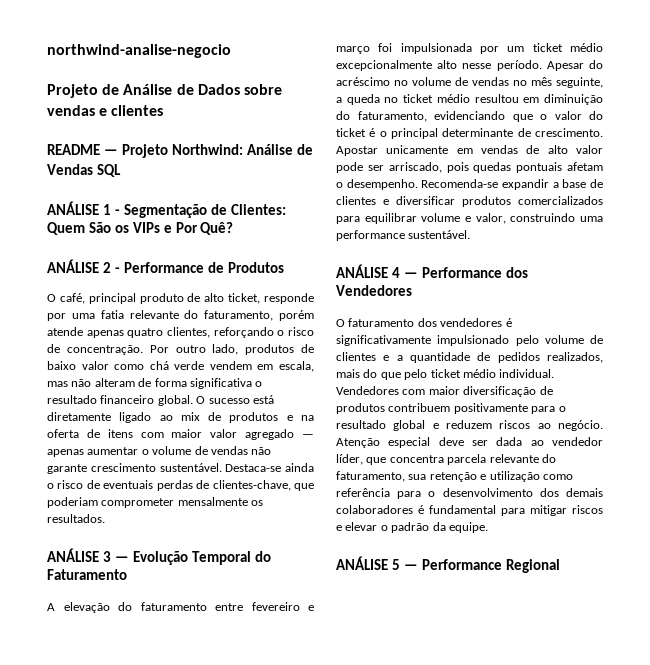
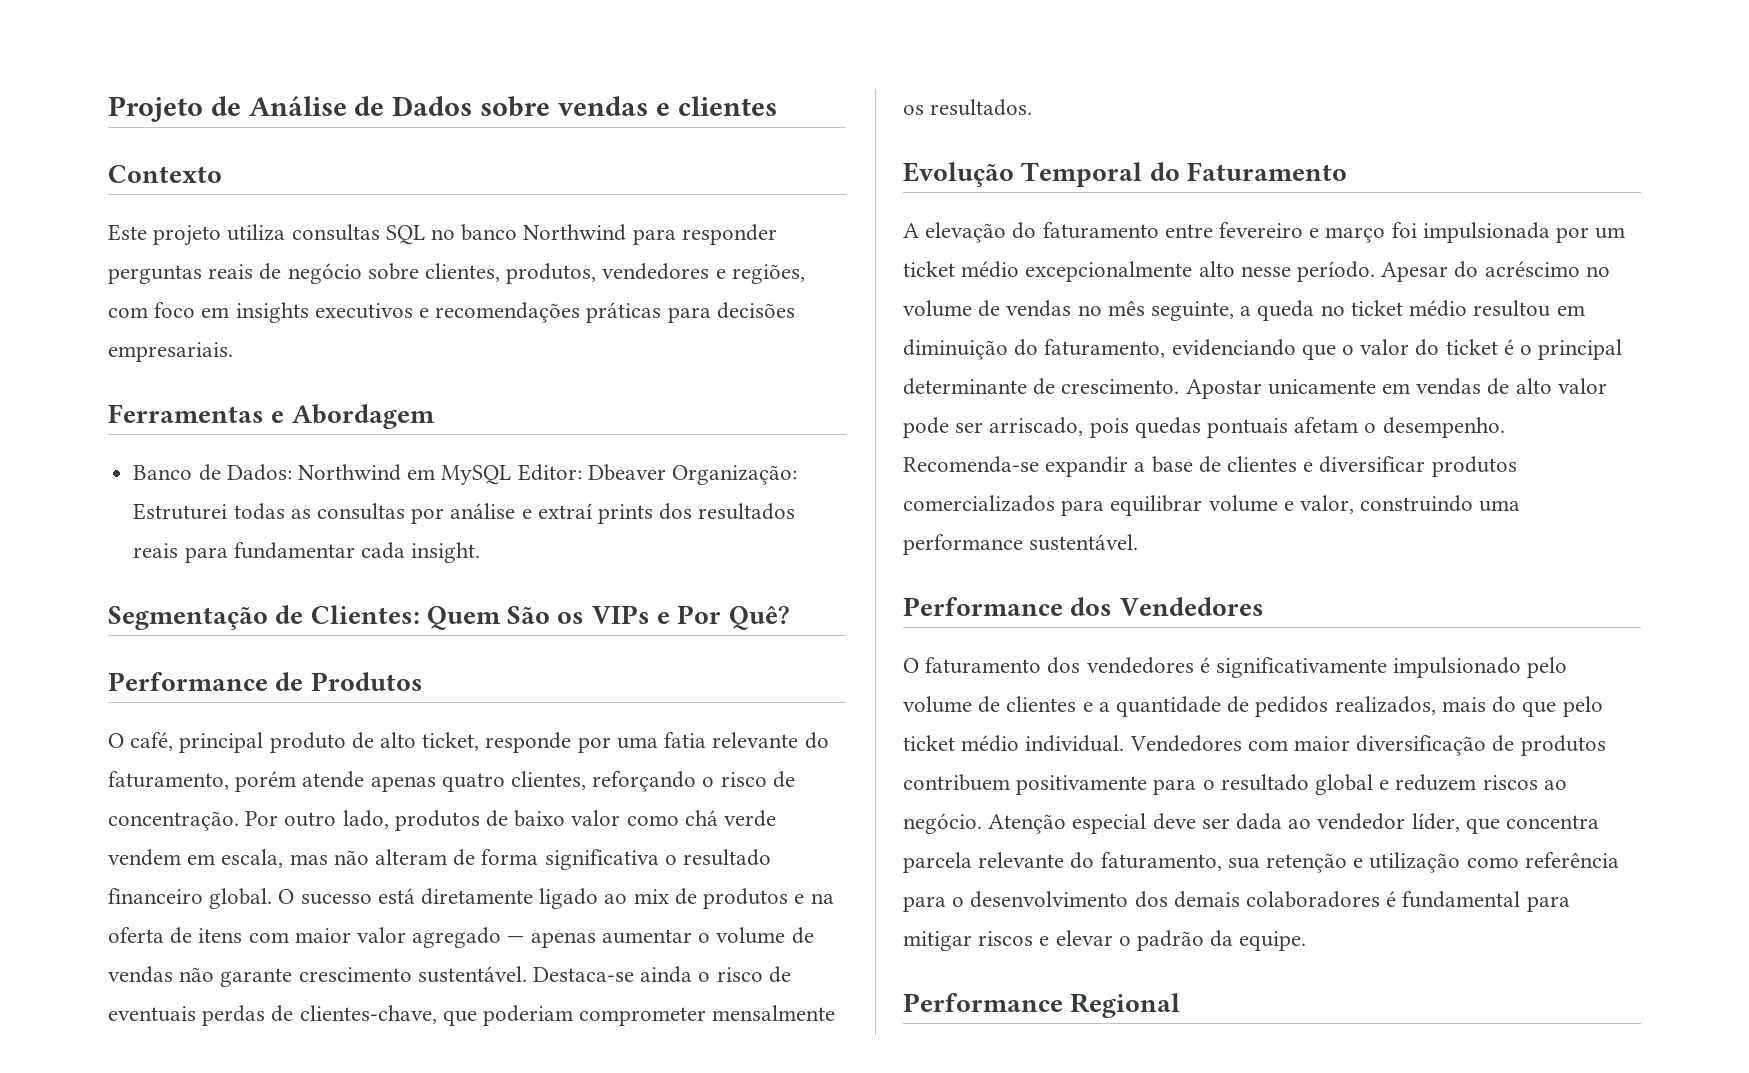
[47,44,231,58] northwind-analise-negocio // -> (108, 109) none
[47,144,313,158] [47,164,121,177] [47,201,120,215] README — Projeto Northwind: Análise de Vendas SQL // ANÁLISE 1 - -> [108,165,222,183] [108,224,777,246] [108,263,805,284] [108,302,795,323] [108,342,233,362] [108,404,435,429] [133,464,797,485] [133,503,796,524] [133,542,481,563] Contexto // Este projeto utiliza consultas SQL no banco Northwind para responder perguntas reais de negócio sobre clientes, produtos, vendedores e regiões, com foco em insights executivos e recomendações práticas para decisões empresariais. // Ferramentas e Abordagem // Banco de Dados: Northwind em MySQL Editor: Dbeaver Organização: Estruturei todas as consultas por análise e extraí prints dos resultados reais para fundamentar cada insight. //
[47,259,120,273] ANÁLISE 2 - -> (790, 618) none
[47,548,129,562] ANÁLISE 3 — -> (1033, 107) none
[336,264,418,278] ANÁLISE 4 — -> (1139, 542) none
[336,556,418,570] ANÁLISE 5 — -> (1307, 941) none

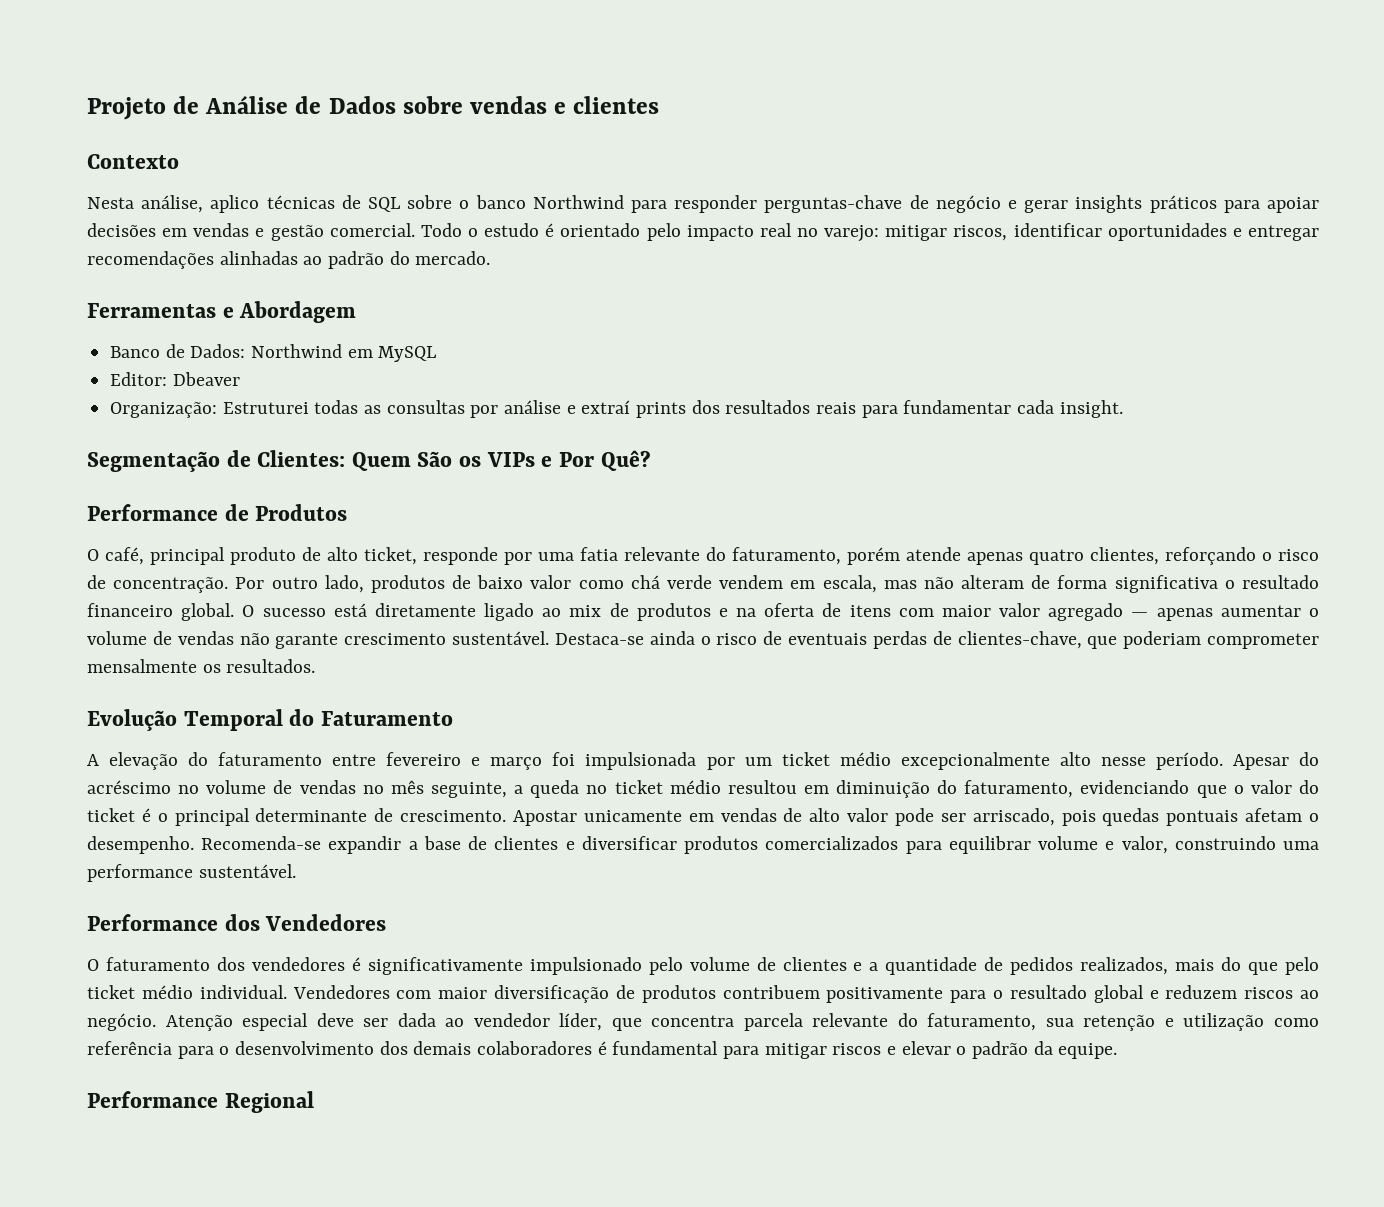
[108,224,777,246] [108,263,805,284] [108,302,795,323] [108,342,233,362] Este projeto utiliza consultas SQL no banco Northwind para responder perguntas reais de negócio sobre clientes, produtos, vendedores e regiões, com foco em insights executivos e recomendações práticas para decisões empresariais. -> [87,195,1320,213] [87,223,1319,242] [87,251,491,269] Nesta análise, aplico técnicas de SQL sobre o banco Northwind para responder perguntas-chave de negócio e gerar insights práticos para apoiar decisões em vendas e gestão comercial. Todo o estudo é orientado pelo impacto real no varejo: mitigar riscos, identificar oportunidades e entregar recomendações alinhadas ao padrão do mercado.
(512, 475) none -> (437, 354) //
(666, 472) none -> (240, 379) //

